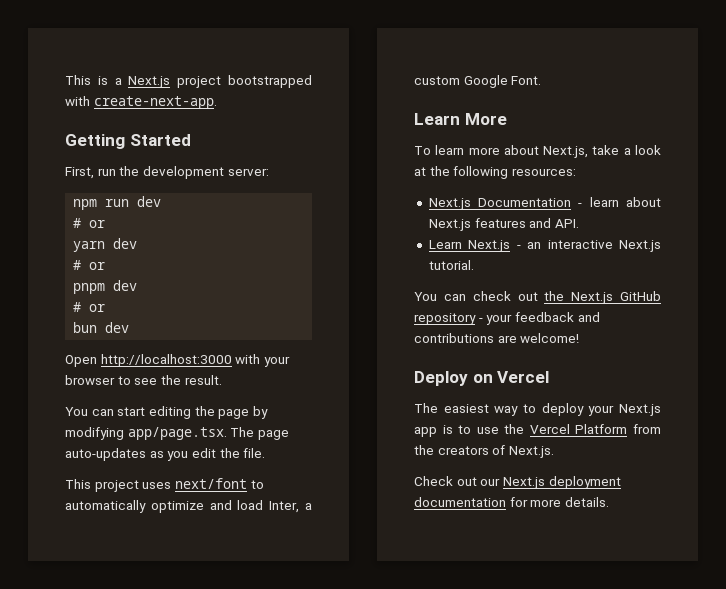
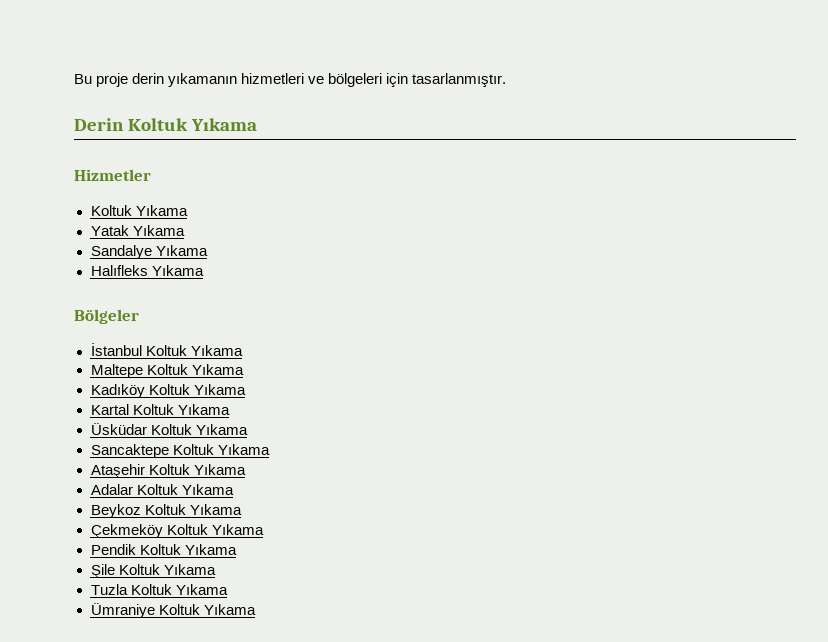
[65,75,312,88] [65,96,217,109] [65,134,191,149] [65,166,269,179] [73,196,162,210] [73,218,106,228] [73,238,138,252] [73,260,106,270] [73,280,138,294] [73,302,106,312] [73,322,130,333] [65,354,290,367] [65,375,222,385] [65,406,268,419] [65,427,289,440] [65,448,266,461] [65,478,264,492] [65,500,313,513] [414,75,542,88] [414,113,507,125] [414,145,661,158] [414,166,576,179] [428,197,661,210] [428,218,579,231] [428,240,661,252] [428,260,474,270] [414,291,661,304] [414,312,600,325] [414,333,580,343] [414,371,550,386] [414,403,661,416] [414,424,661,437] [414,445,554,458] [414,476,621,489] [414,497,609,507] This is a Next.js project bootstrapped with create-next-app. // Getting Started // First, run the development server: // npm run dev // # or // yarn dev // # or // pnpm dev // # or // bun dev // Open http://localhost:3000 with your browser to see the result. // You can start editing the page by modifying app/page.tsx. The page auto-updates as you edit the file. // This project uses next/font to automatically optimize and load Inter, a custom Google Font. // Learn More // To learn more about Next.js, take a look at the following resources: // Next.js Documentation - learn about Next.js features and API. // Learn Next.js - an interactive Next.js tutorial. // You can check out the Next.js GitHub repository - your feedback and contributions are welcome! // Deploy on Vercel // The easiest way to deploy your Next.js app is to use the Vercel Platform from the creators of Next.js. // Check out our Next.js deployment documentation for more details. -> [74,73,507,87] [74,118,258,131] [74,169,151,181] [90,205,188,216] [90,225,185,236] [90,245,208,259] [90,265,204,276] [74,309,139,324] [90,343,243,356] [90,364,244,378] [90,384,246,398] [90,404,230,415] [90,423,248,435] [90,444,270,458] [90,464,246,478] [90,484,234,495] [90,504,242,518] [90,524,264,538] [90,544,237,555] [90,564,216,578] [90,584,228,595] [90,603,256,618] Bu proje derin yıkamanın hizmetleri ve bölgeleri için tasarlanmıştır. // Derin Koltuk Yıkama // Hizmetler // Koltuk Yıkama // Yatak Yıkama // Sandalye Yıkama // Halıfleks Yıkama // Bölgeler // İstanbul Koltuk Yıkama // Maltepe Koltuk Yıkama // Kadıköy Koltuk Yıkama // Kartal Koltuk Yıkama // Üsküdar Koltuk Yıkama // Sancaktepe Koltuk Yıkama // Ataşehir Koltuk Yıkama // Adalar Koltuk Yıkama // Beykoz Koltuk Yıkama // Çekmeköy Koltuk Yıkama // Pendik Koltuk Yıkama // Şile Koltuk Yıkama // Tuzla Koltuk Yıkama // Ümraniye Koltuk Yıkama

